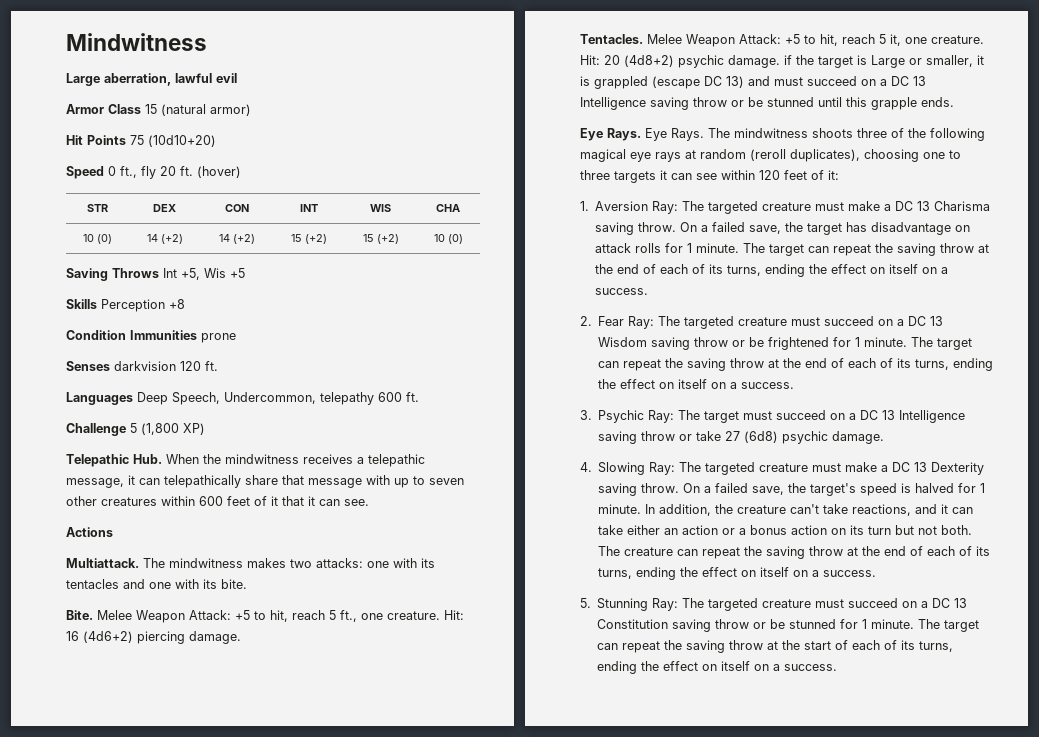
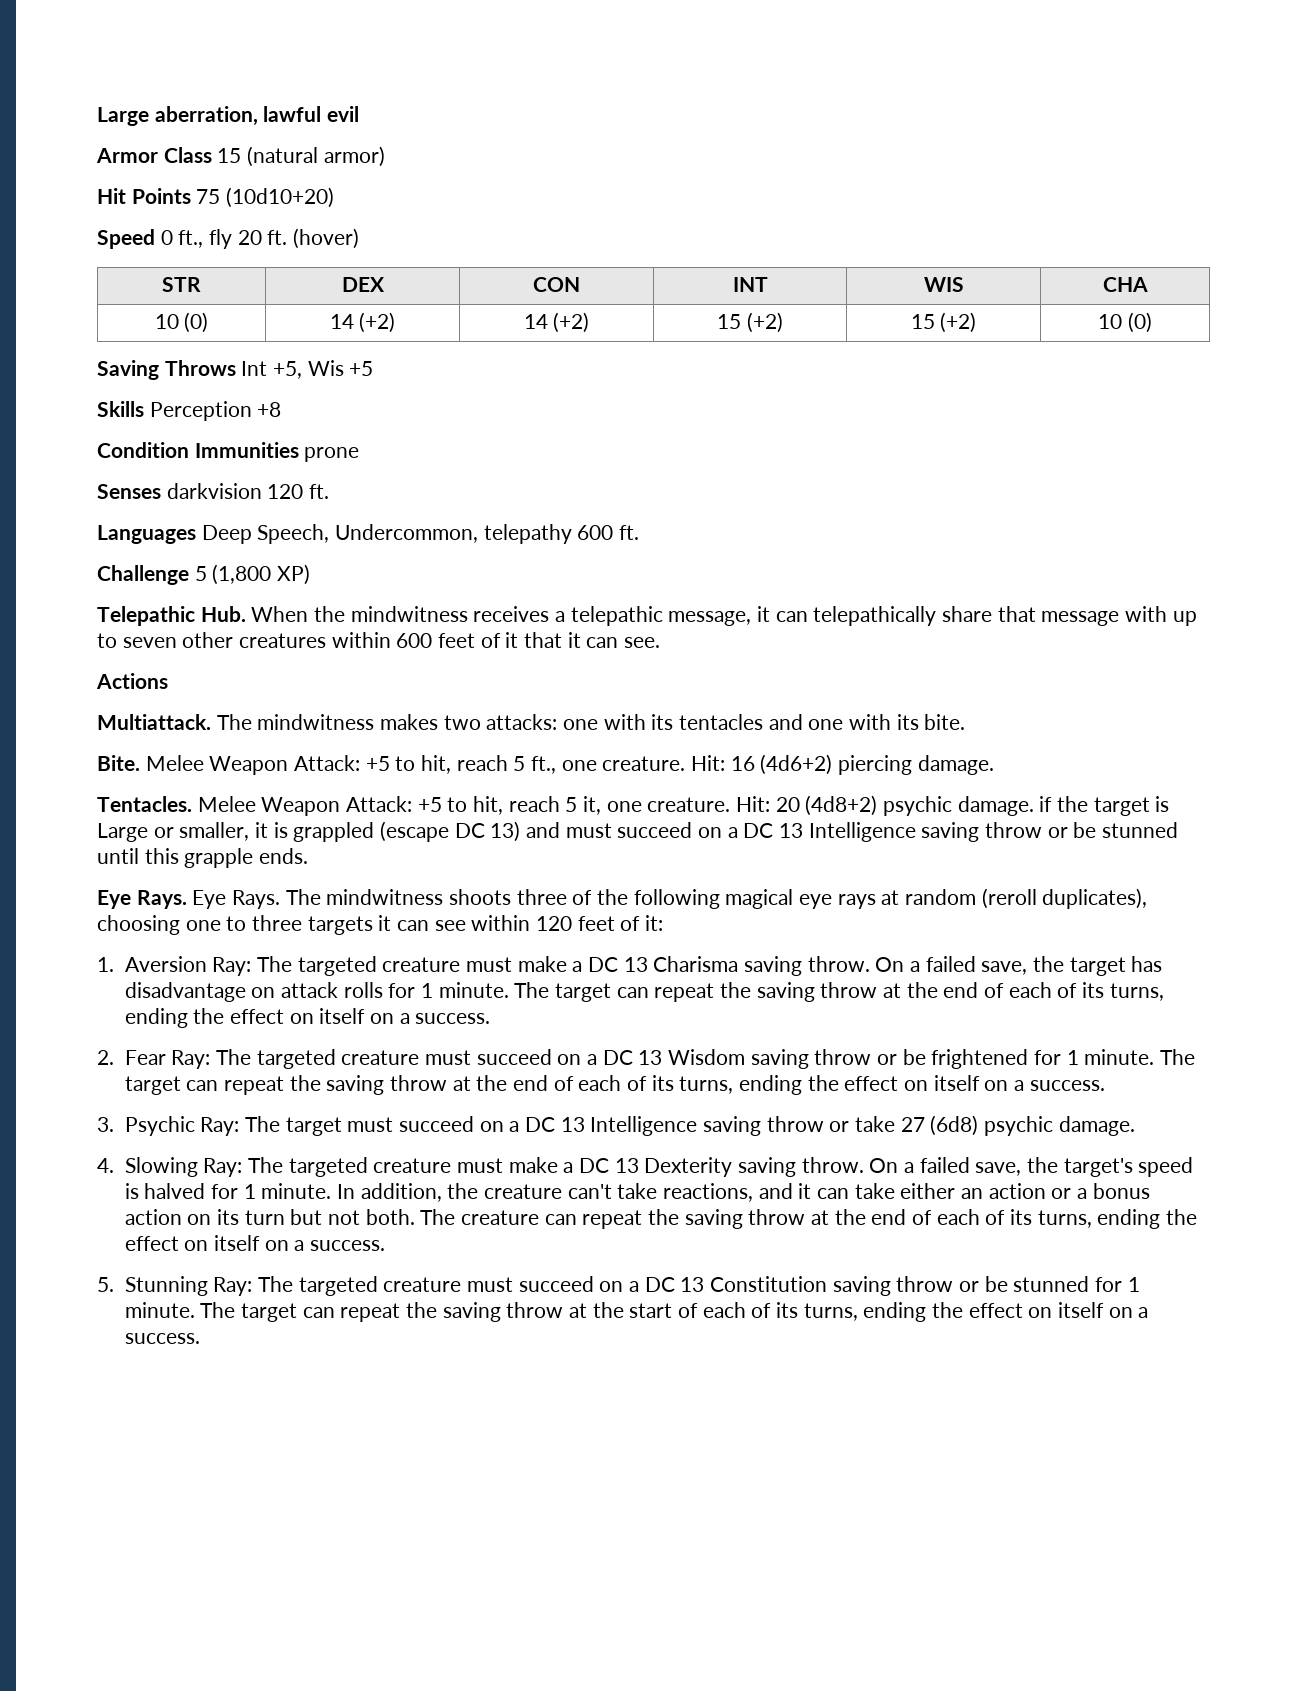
[66,33,207,51] Mindwitness // -> (97, 116) none

